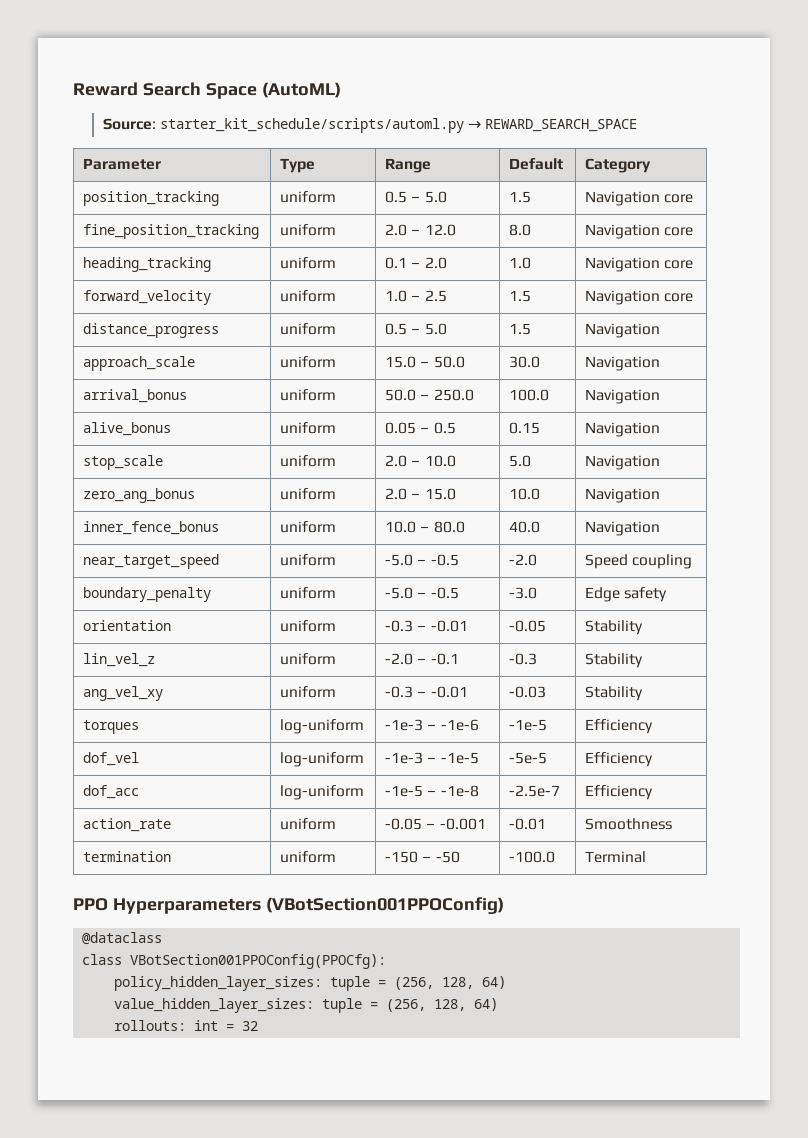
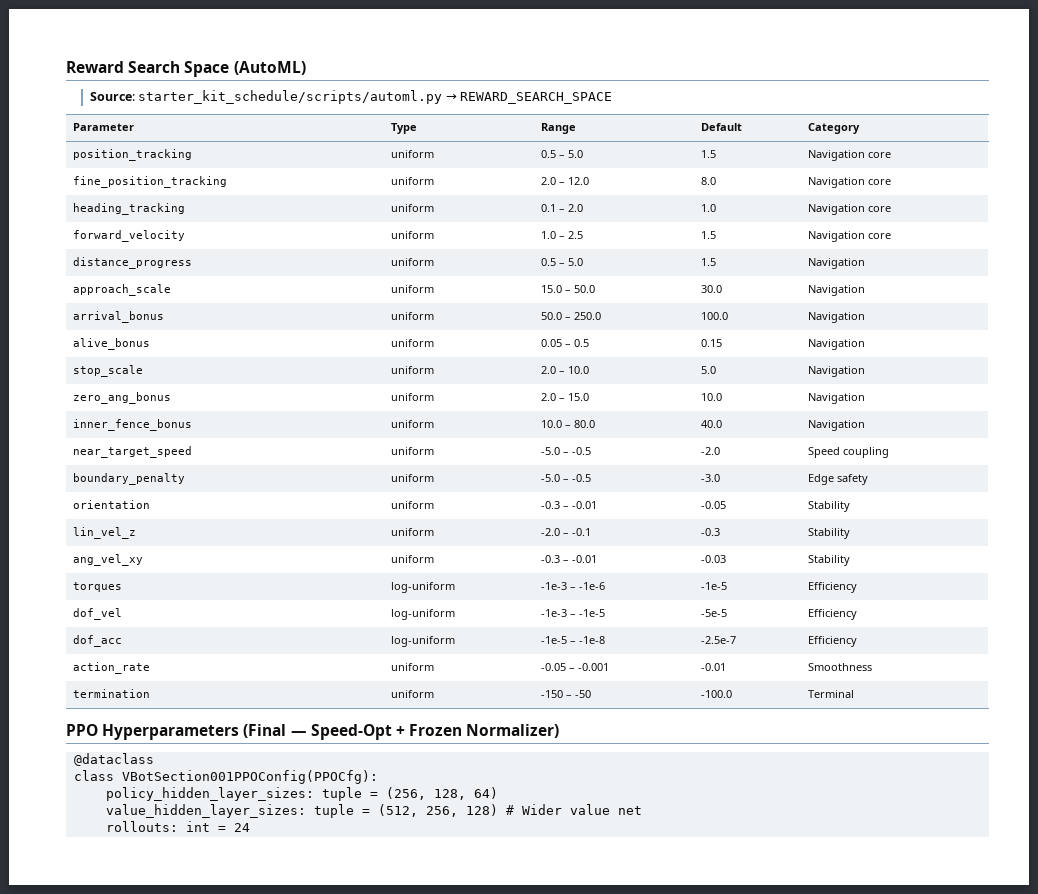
[265,897,504,914] (VBotSection001PPOConfig) -> [243,724,560,740] (Final — Speed-Opt + Frozen Normalizer)
[386,998,499,1012] (256, 128, 64) -> [377,804,642,817] (512, 256, 128) # Wider value net
[242,1021,259,1031] 32 -> [233,823,250,832] 24

